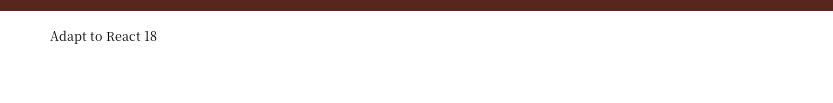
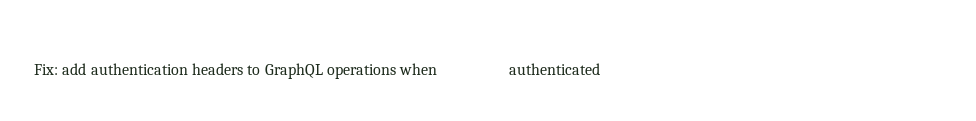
[50,30,158,44] Adapt to React 18 -> [34,63,600,79] Fix: add authentication headers to GraphQL operations when authenticated

